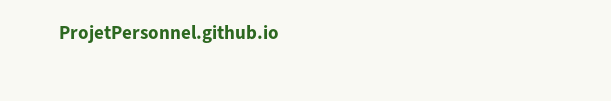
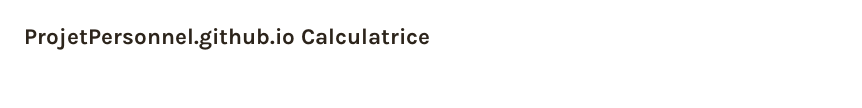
(279, 34) none -> [301,28,431,45] Calculatrice

